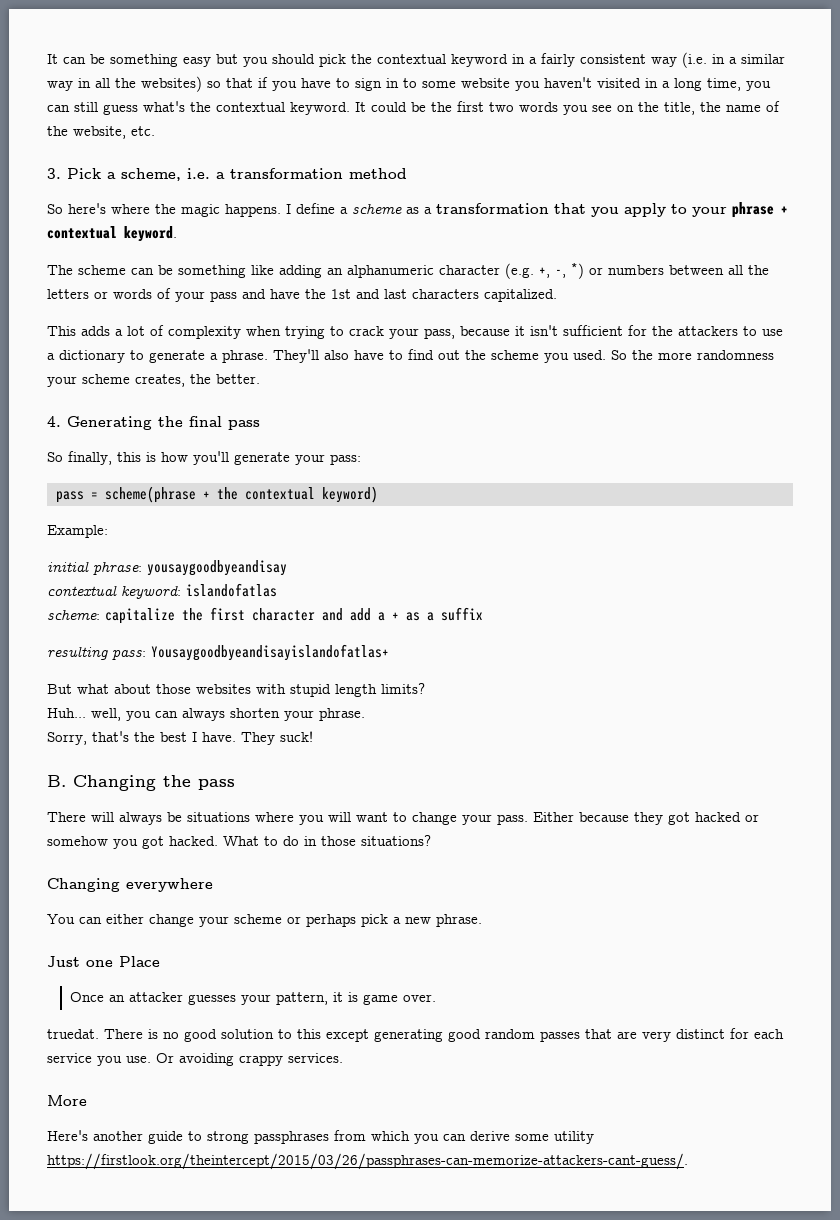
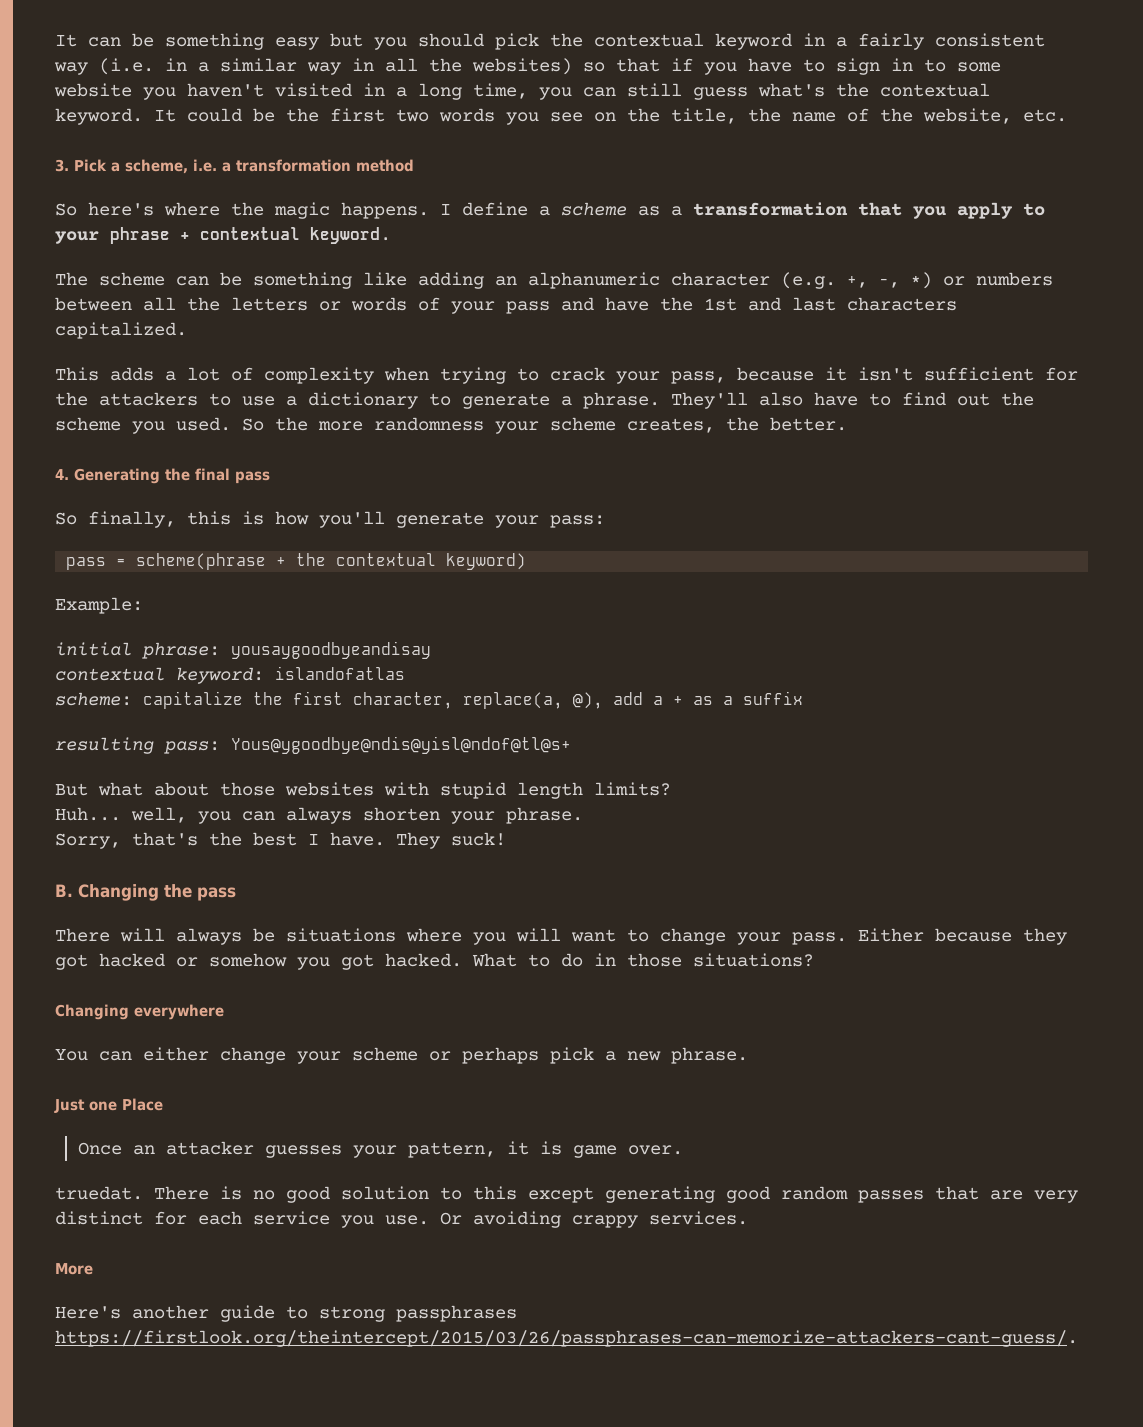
[252,608,343,621] character and -> [353,692,603,709] character, replace(a, @),
[151,644,389,661] Yousaygoodbyeandisayislandofatlas+ -> [231,736,571,754] Yous@ygoodbye@ndis@yisl@ndof@tl@s+
[334,1130,594,1144] from which you can derive some utility -> (517, 1313) none

